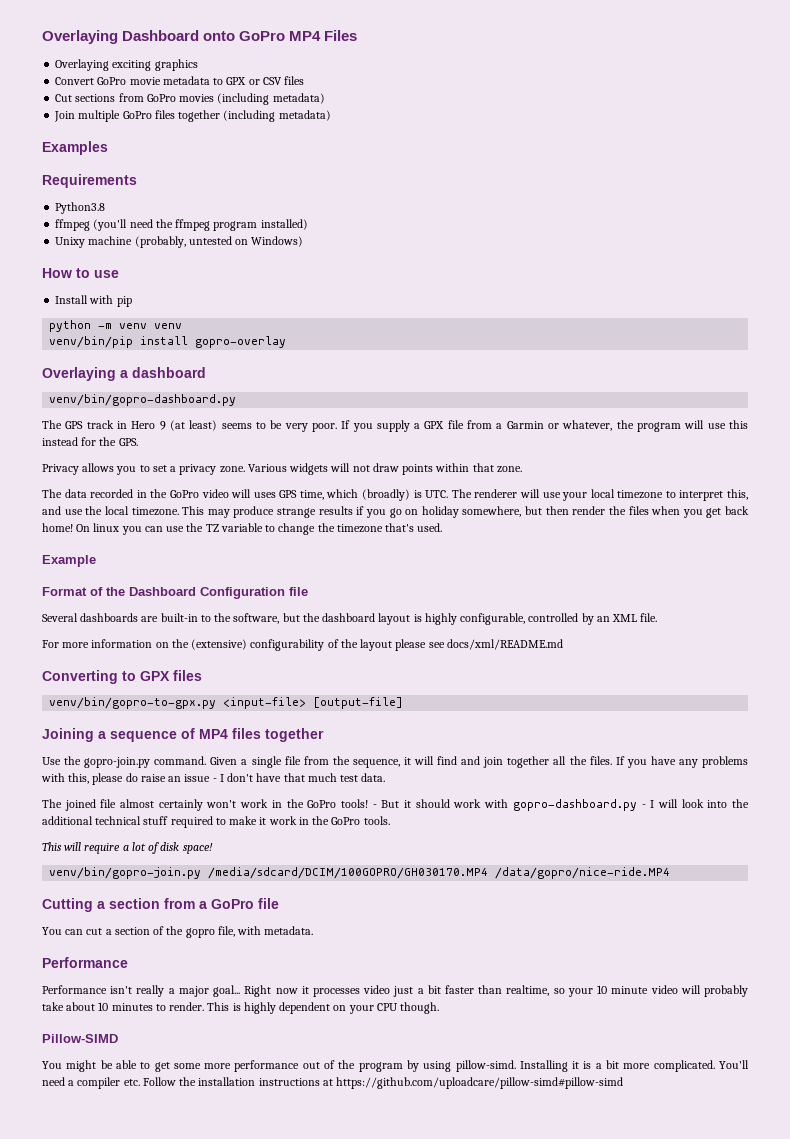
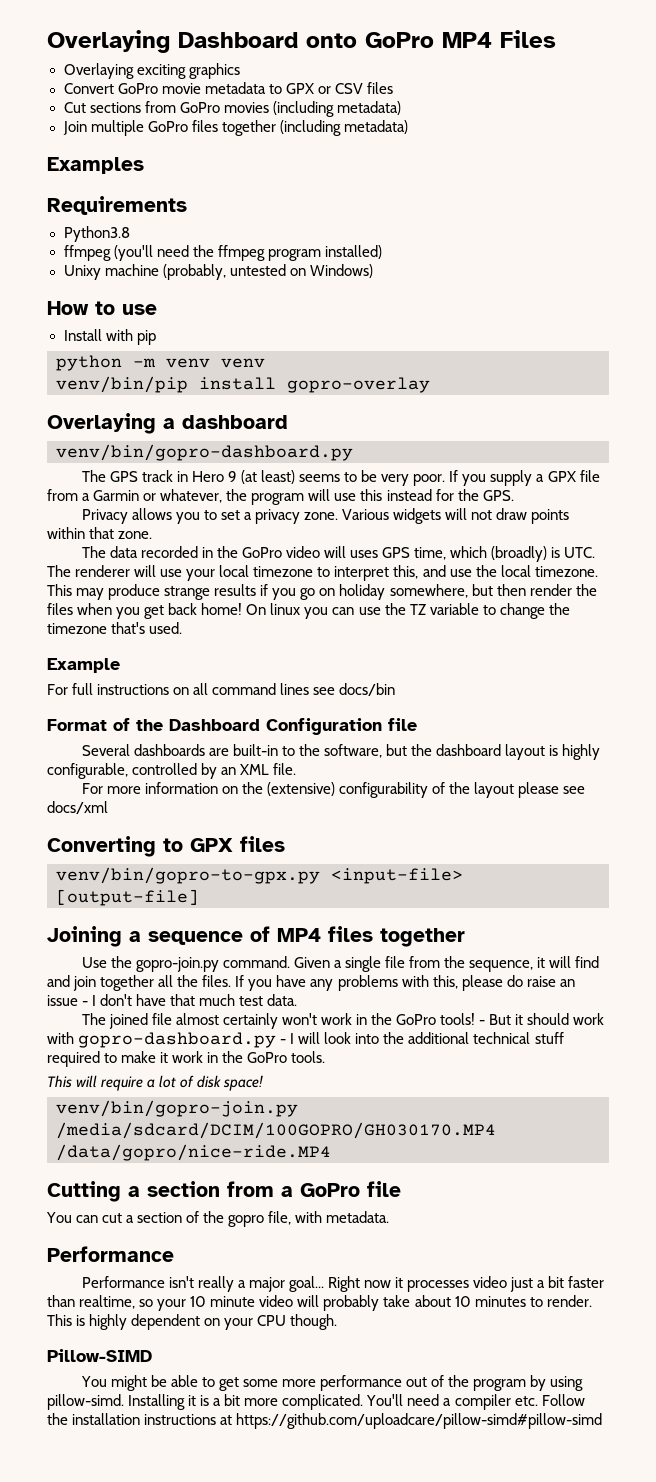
(96, 561) none -> [47,683,396,696] // For full instructions on all command lines see docs/bin
[446,639,563,650] docs/xml/README.md -> [47,801,108,814] docs/xml

